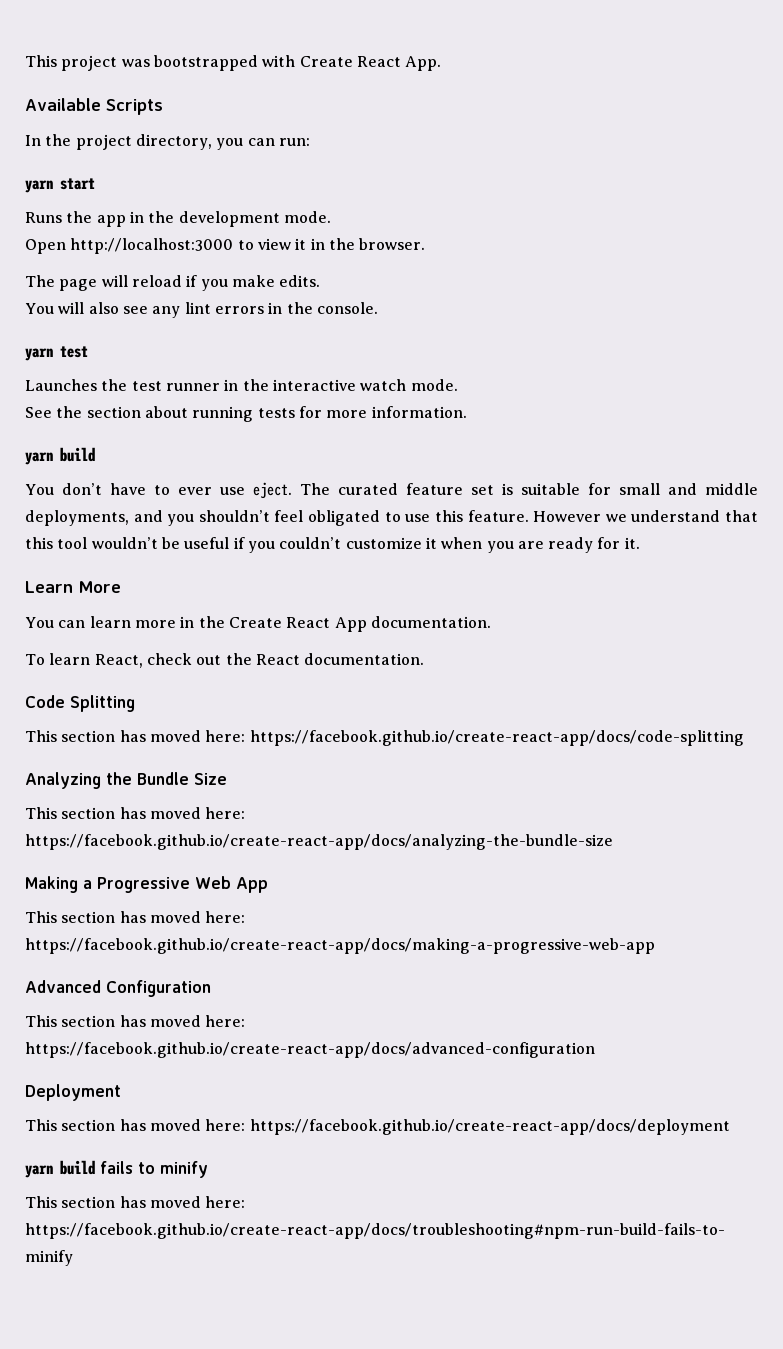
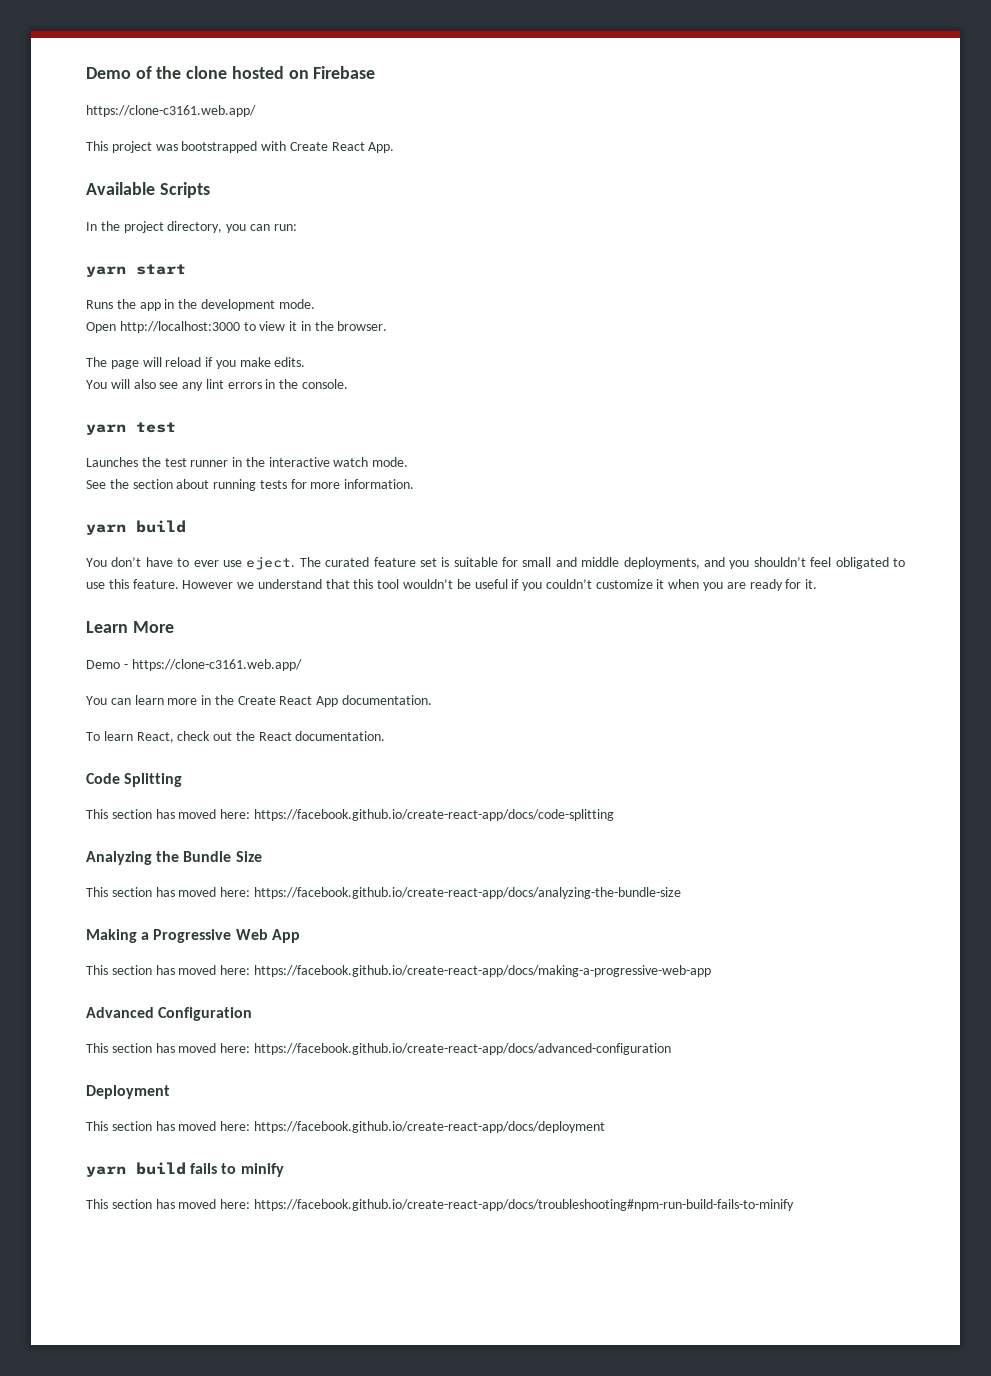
(25, 61) none -> [86,66,376,79] [86,105,256,117] Demo of the clone hosted on Firebase // https://clone-c3161.web.app/ //
(121, 587) none -> [86,659,302,671] // Demo - https://clone-c3161.web.app/

